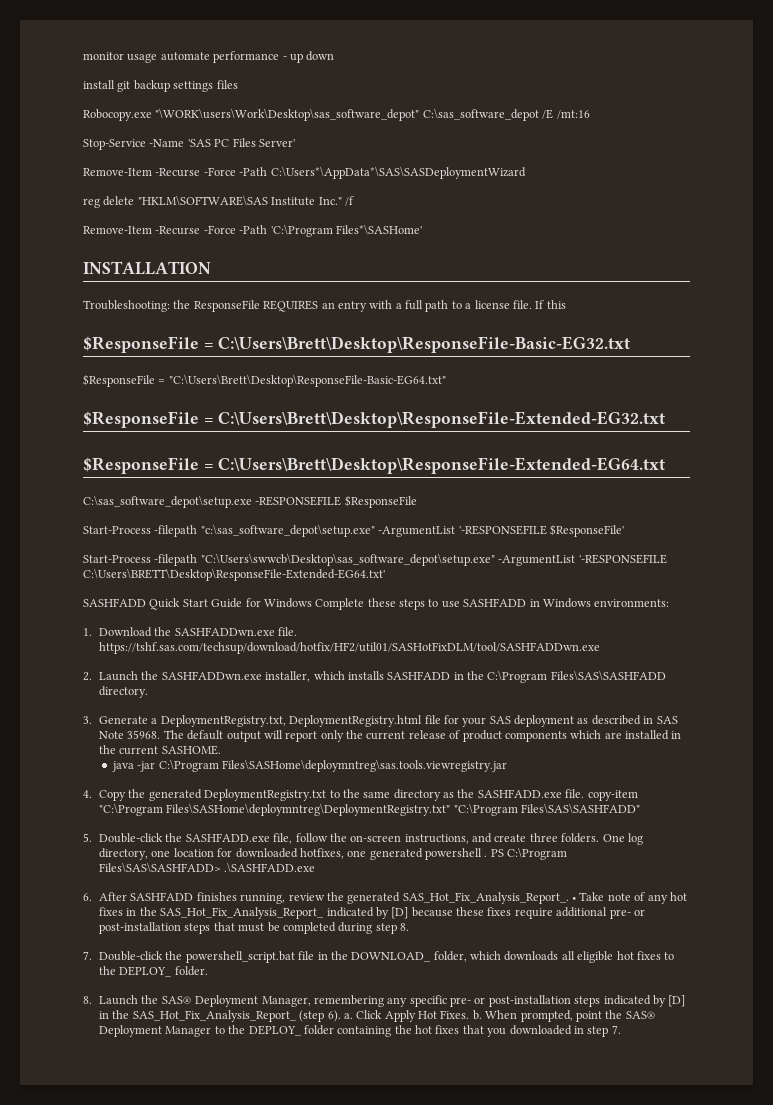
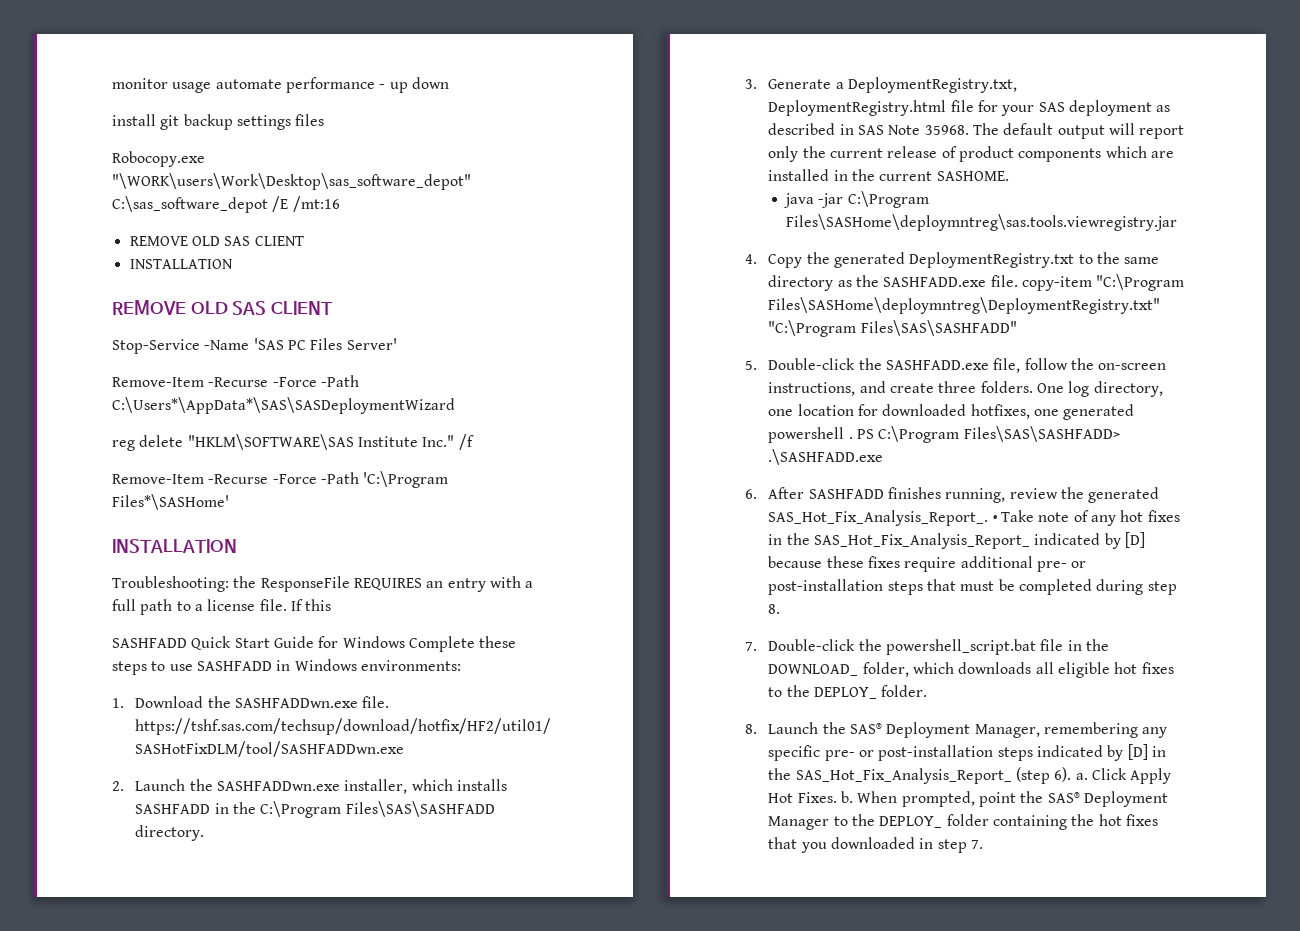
(590, 114) none -> [129,236,304,246] [129,259,233,269] [112,300,334,315] // REMOVE OLD SAS CLIENT // INSTALLATION // REMOVE OLD SAS CLIENT
[83,336,631,353] [83,374,446,387] [83,411,666,428] [83,457,666,474] [83,495,417,508] [83,524,624,537] [83,553,667,566] [83,568,385,581] // $ResponseFile = C:\Users\Brett\Desktop\ResponseFile-Basic-EG32.txt // $ResponseFile = "C:\Users\Brett\Desktop\ResponseFile-Basic-EG64.txt" // $ResponseFile = C:\Users\Brett\Desktop\ResponseFile-Extended-EG32.txt // $ResponseFile = C:\Users\Brett\Desktop\ResponseFile-Extended-EG64.txt // C:\sas_software_depot\setup.exe -RESPONSEFILE $ResponseFile // Start-Process -filepath "c:\sas_software_depot\setup.exe" -ArgumentList '-RESPONSEFILE $ResponseFile' // Start-Process -filepath "C:\Users\swwcb\Desktop\sas_software_depot\setup.exe" -ArgumentList '-RESPONSEFILE C:\Users\BRETT\Desktop\ResponseFile-Extended-EG64.txt' -> (332, 605) none

